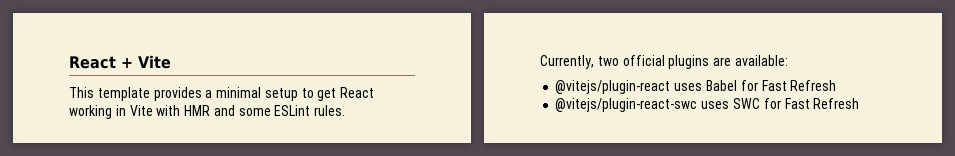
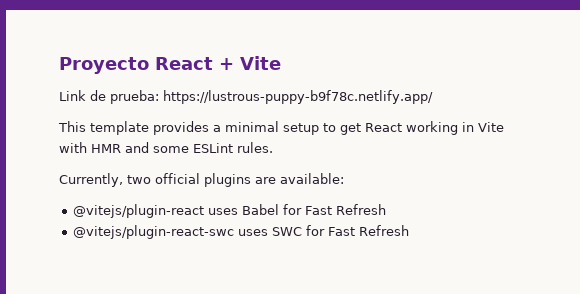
(69, 62) none -> [59,57,149,74] Proyecto
(171, 62) none -> [59,90,433,104] // Link de prueba: https://lustrous-puppy-b9f78c.netlify.app/

